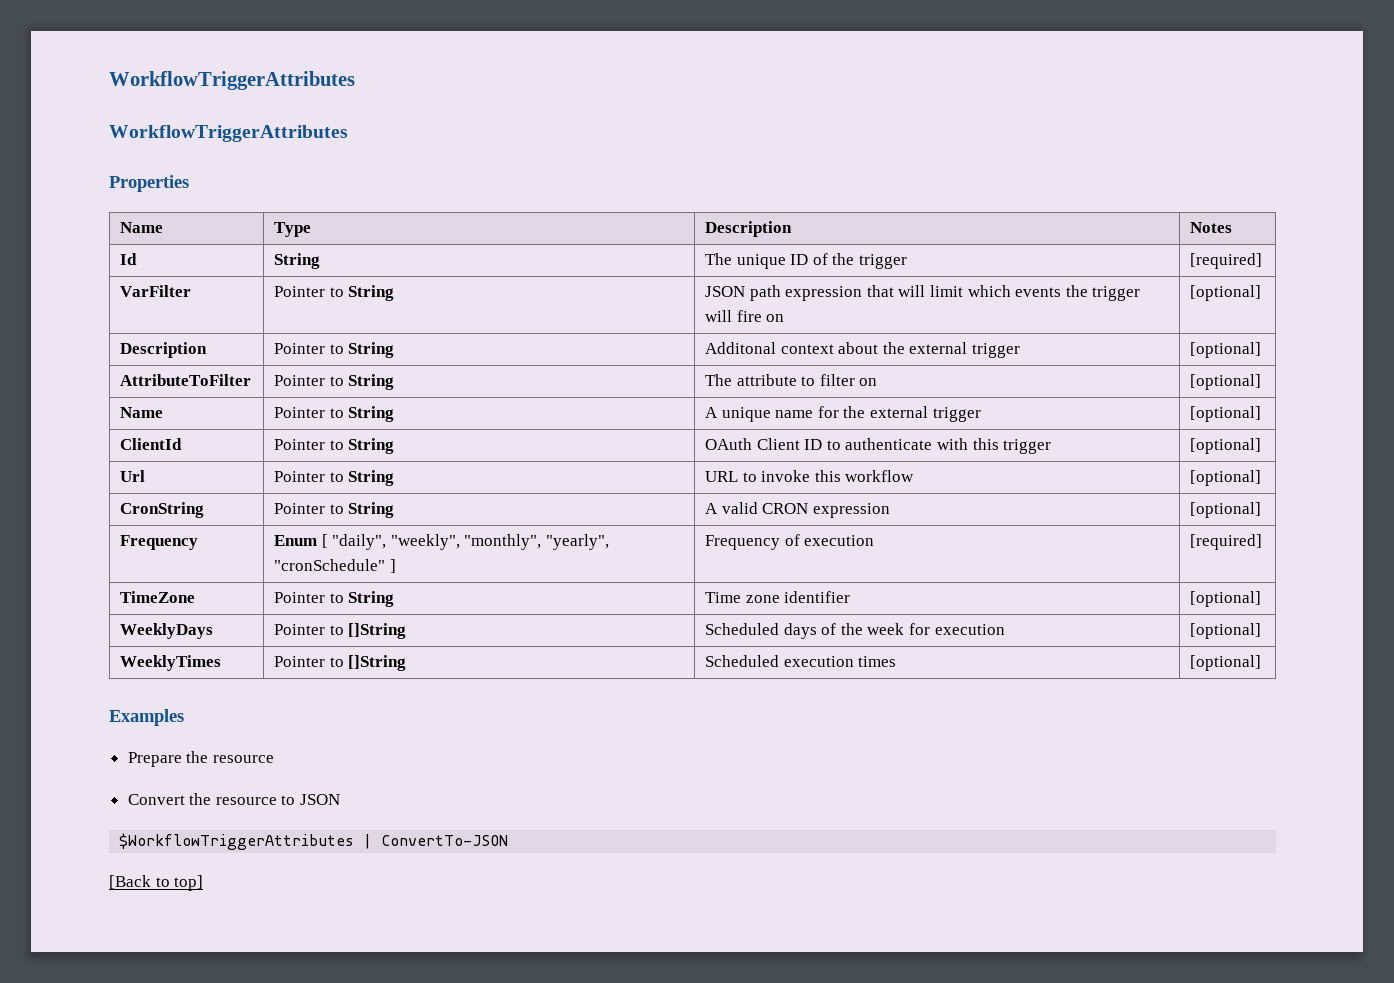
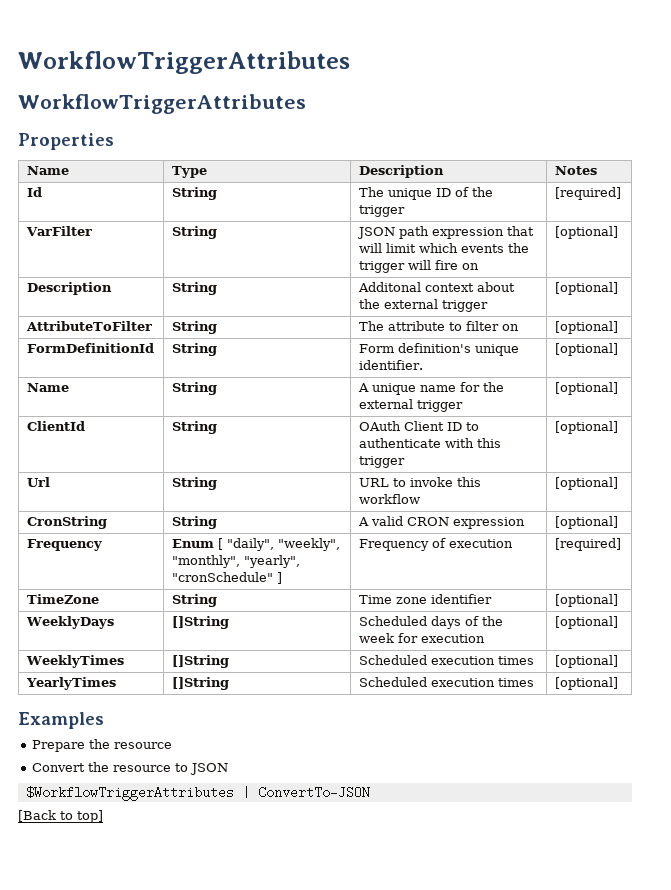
[274,286,344,297] Pointer to -> (92, 231) none
[274,343,344,354] Pointer to -> (112, 288) none
[274,375,344,386] Pointer to -> (152, 326) none
[120,407,164,418] [274,407,344,418] // Name | Pointer to -> [26,343,154,353] [171,343,217,356] [358,343,519,356] [358,360,423,370] [554,343,618,356] [26,383,69,392] // FormDefinitionId | String | Form definition's unique identifier. | [optional] // Name |
[274,439,344,450] Pointer to -> (85, 426) none
[274,471,344,482] Pointer to -> (50, 482) none
[274,503,344,514] Pointer to -> (107, 522) none
[274,592,344,603] Pointer to -> (99, 599) none
[274,624,344,635] Pointer to -> (114, 622) none
[274,656,344,667] Pointer to -> [171,655,229,668] [358,655,534,665] [554,655,618,668] [25,677,116,690] []String | Scheduled execution times | [optional] // YearlyTimes |

